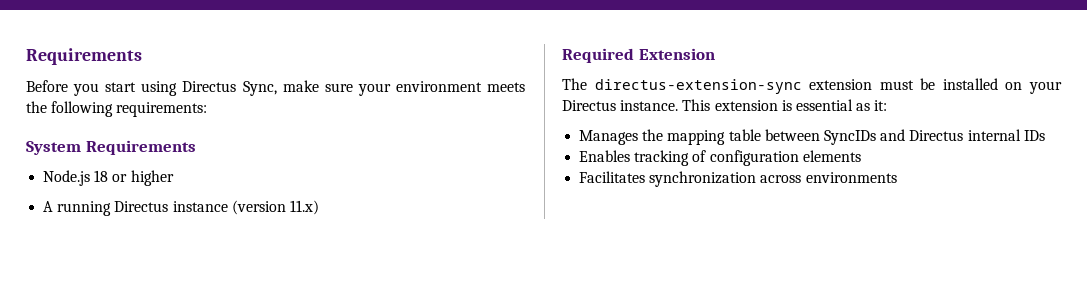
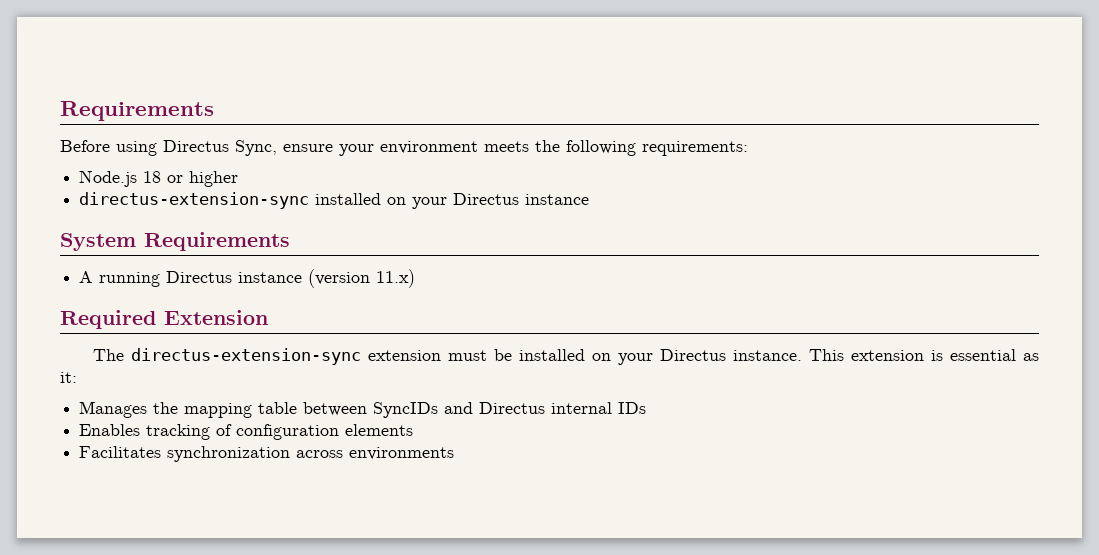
[73,82,137,96] you start -> (110, 146) none
[282,80,353,92] make sure -> [283,144,333,152] ensure
[26,140,196,155] // System Requirements -> (748, 148) none
(174, 178) none -> [79,192,590,209] [60,232,290,251] // directus-extension-sync installed on your Directus instance // System Requirements

